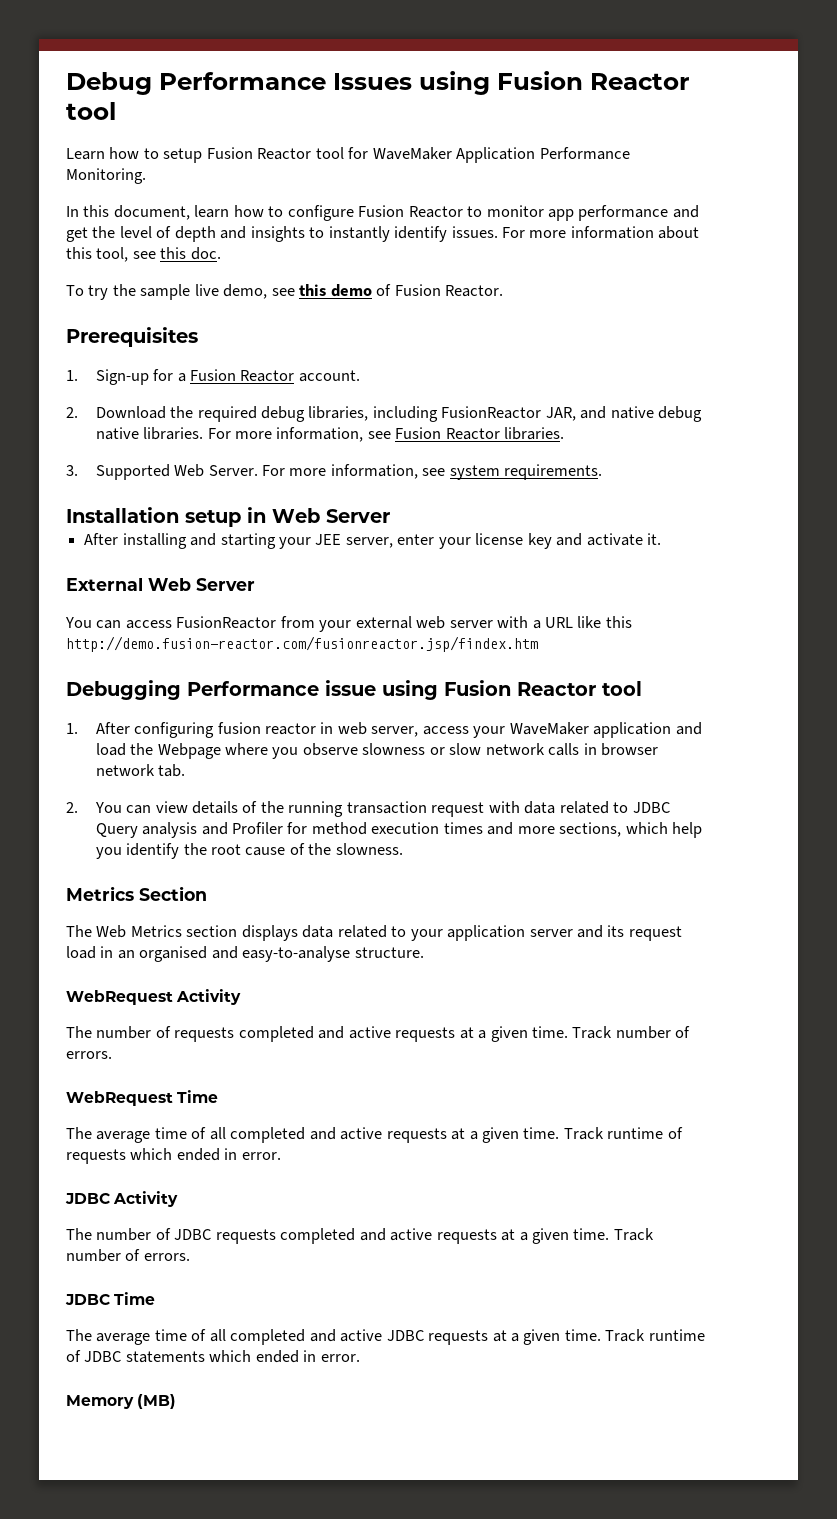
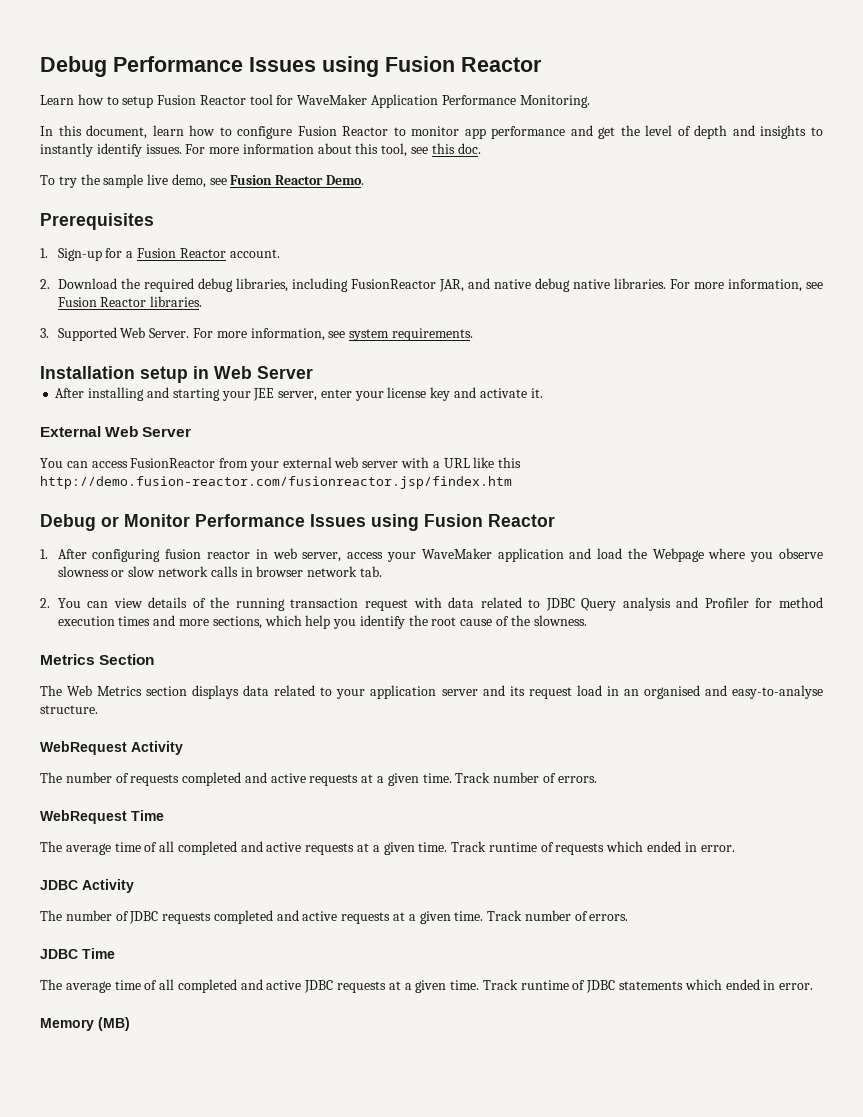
[66,102,116,120] tool -> (542, 64) none
[299,284,504,297] this demo of Fusion Reactor. -> [230,175,365,185] Fusion Reactor Demo.
[66,680,642,700] Debugging Performance issue using Fusion Reactor tool -> [40,514,555,531] Debug or Monitor Performance Issues using Fusion Reactor

